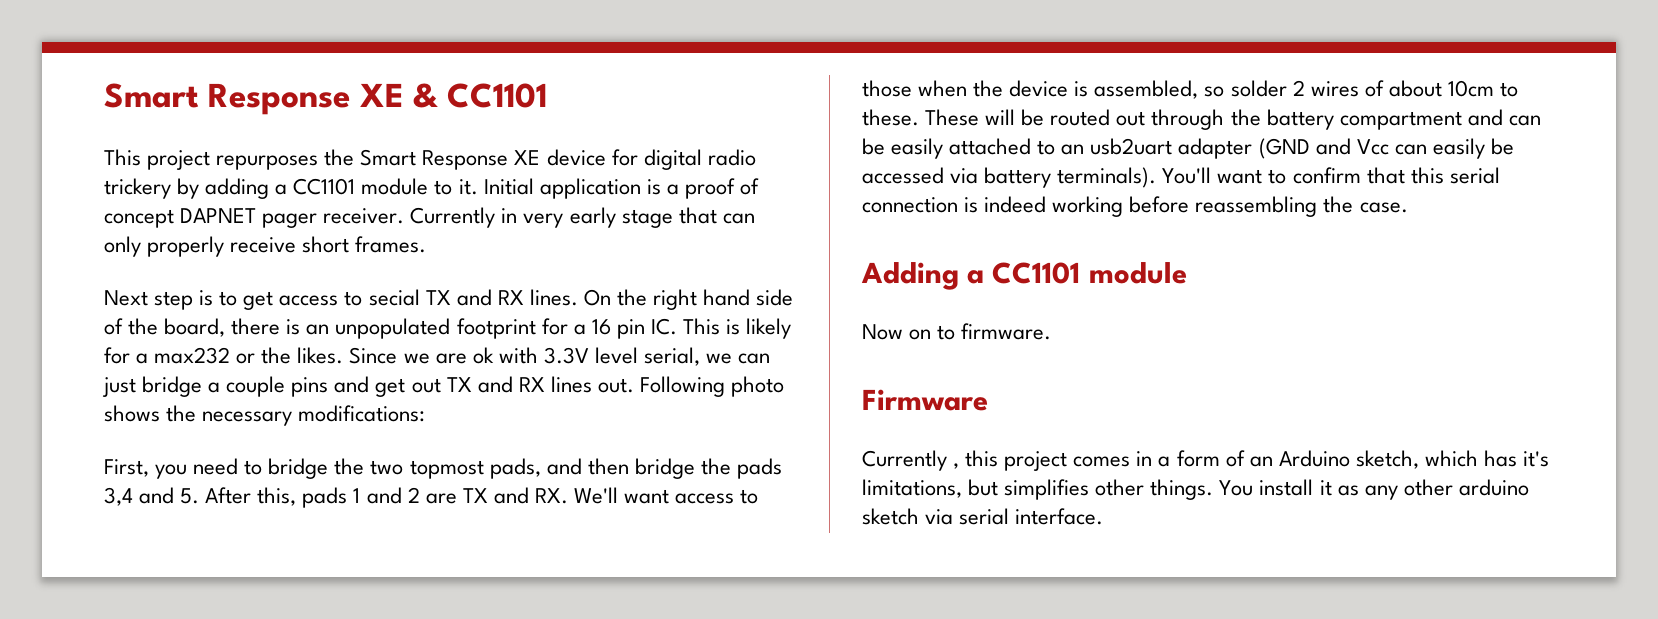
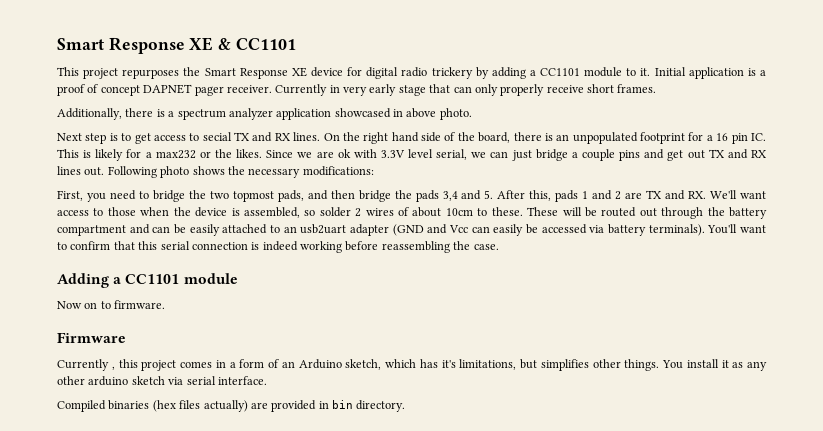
(427, 244) none -> [57,108,472,120] // Additionally, there is a spectrum analyzer application showcased in above photo.
(1104, 516) none -> [57,400,406,412] // Compiled binaries (hex files actually) are provided in bin directory.

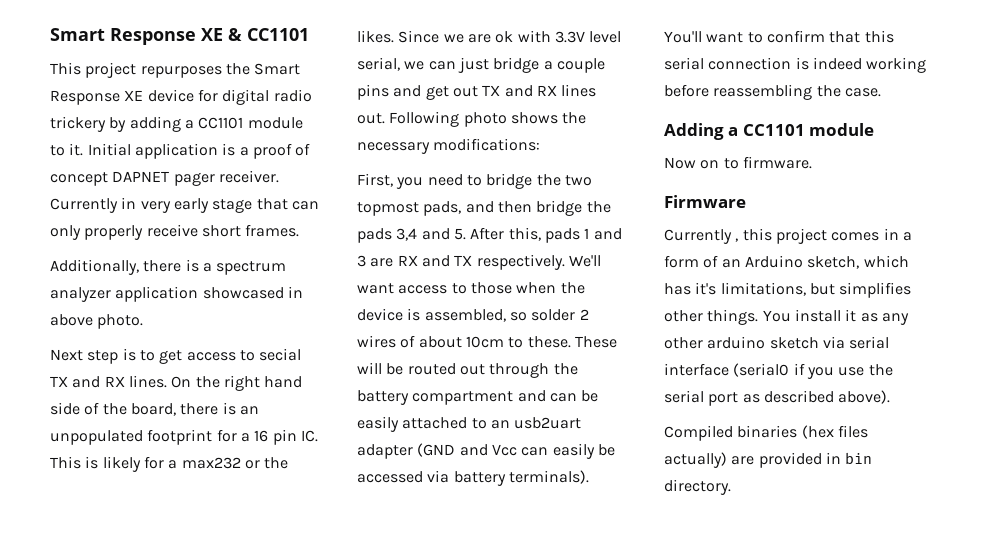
[615,190,707,200] 2 are TX and RX. -> [357,254,565,270] 3 are RX and TX respectively.
[217,376,267,385] interface. -> [664,363,893,379] [664,390,891,406] interface (serial0 if you use the serial port as described above).

